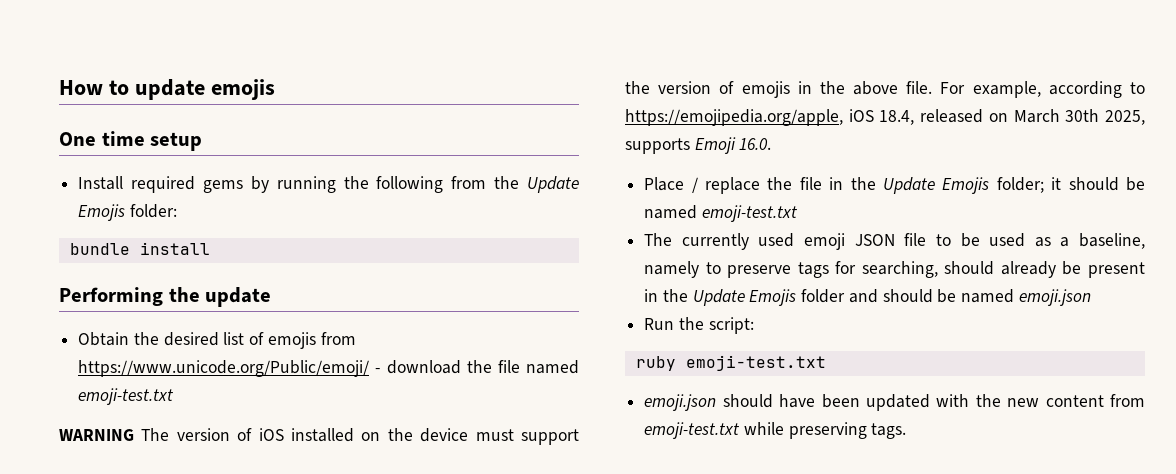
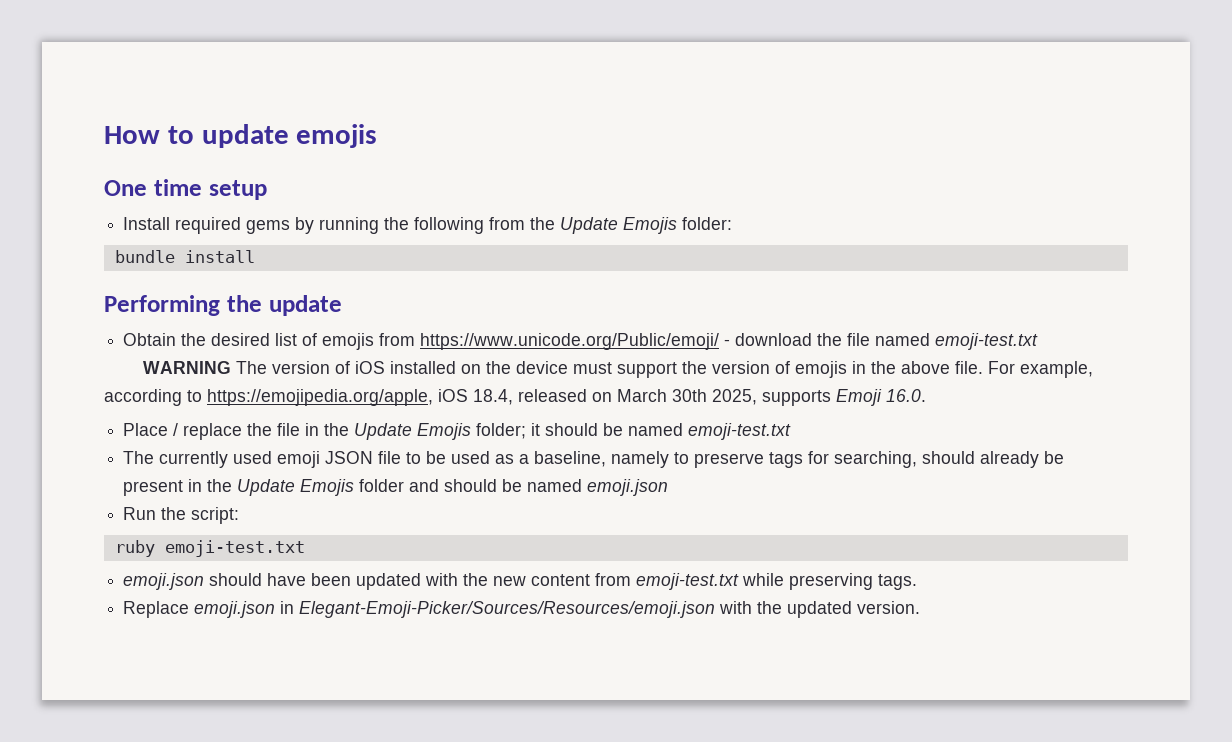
(907, 431) none -> [123,601,921,618] // Replace emoji.json in Elegant-Emoji-Picker/Sources/Resources/emoji.json with the updated version.

